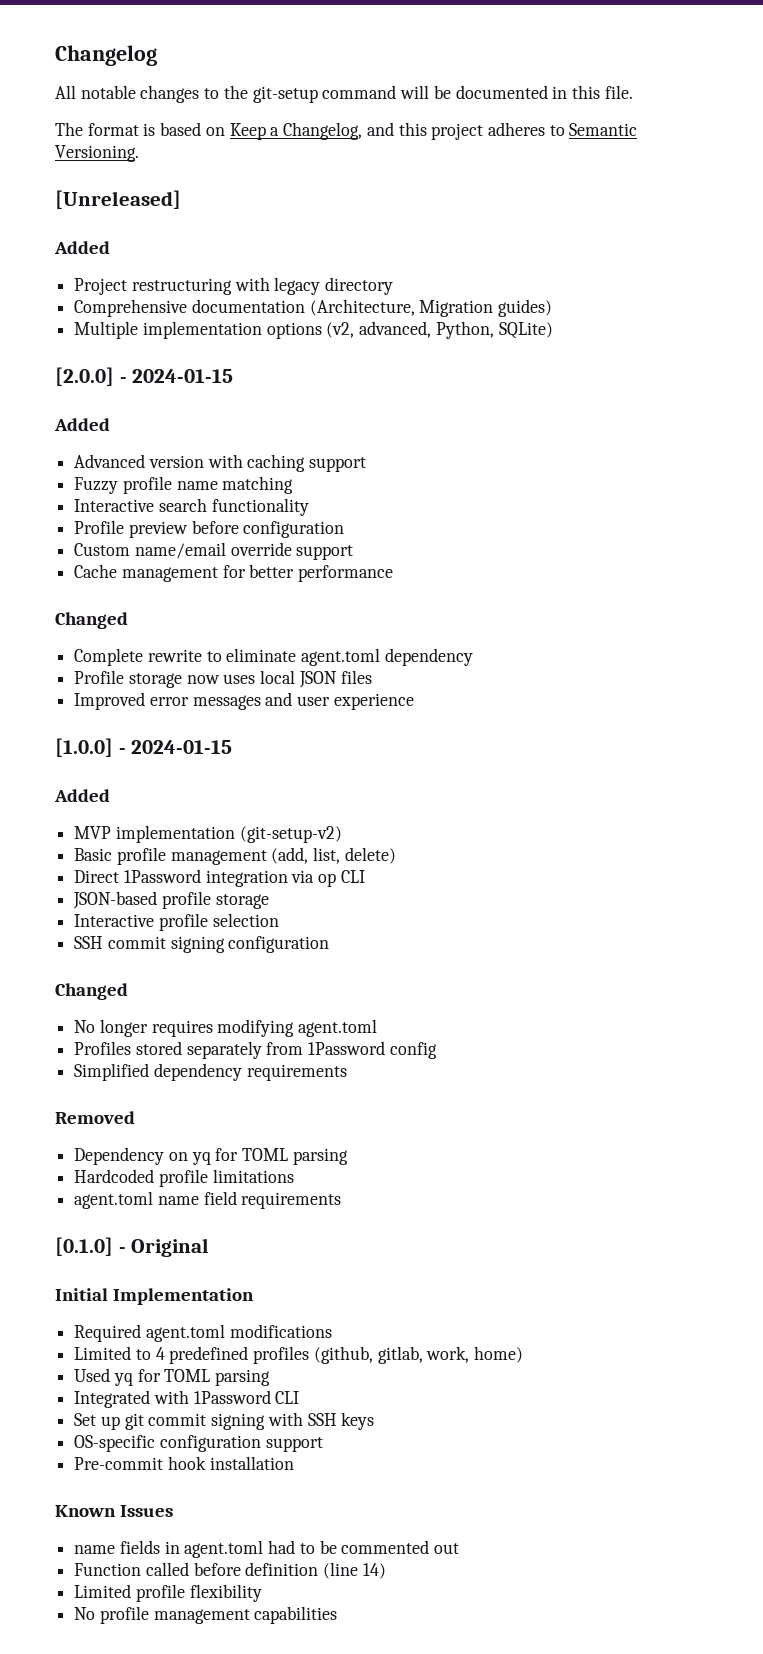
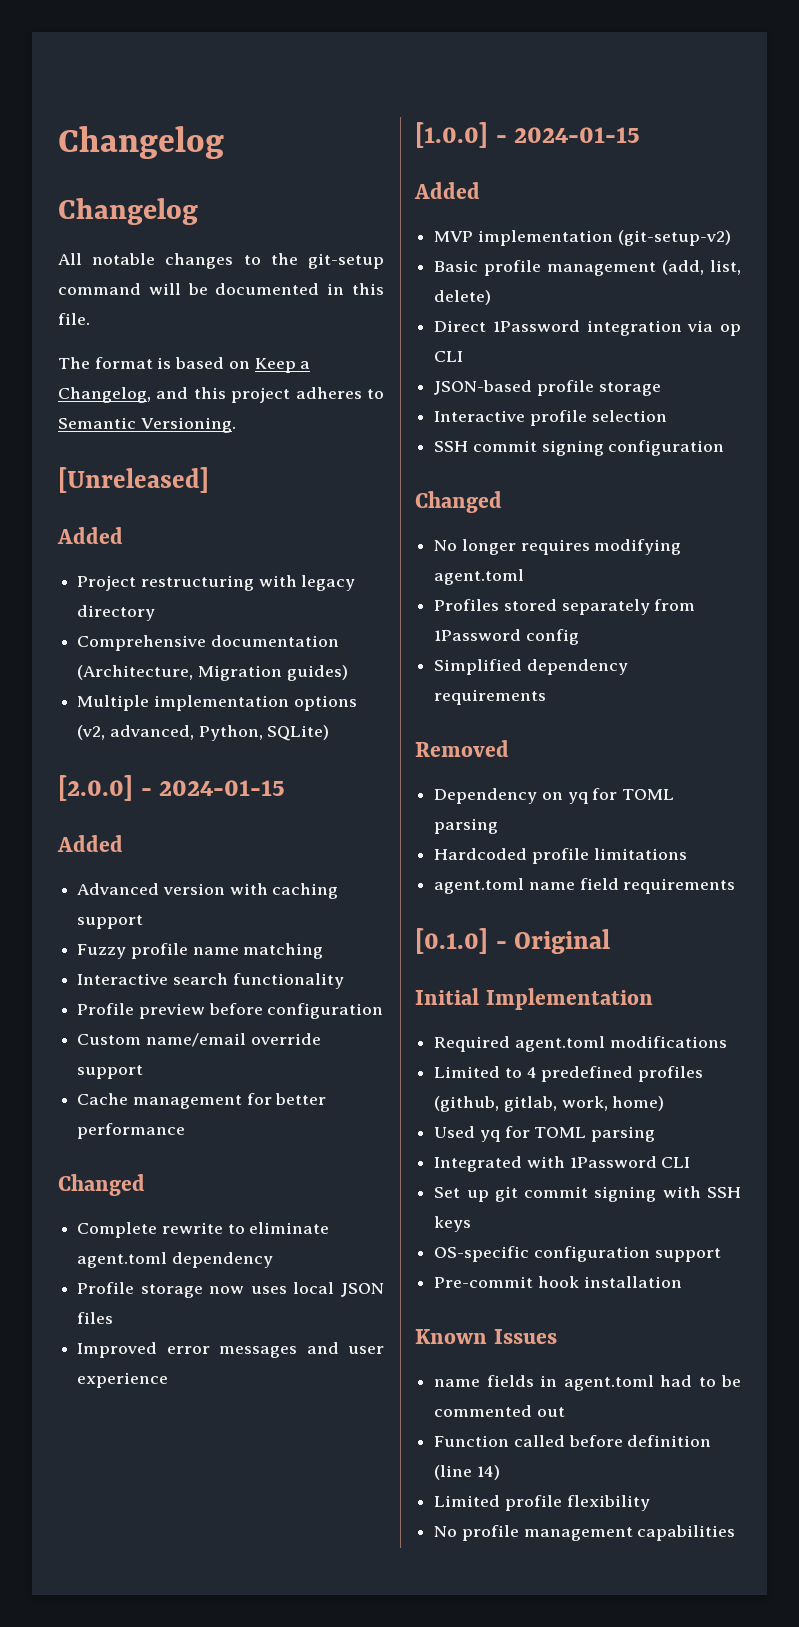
[55,45,157,66] Changelog -> [58,126,224,159] [58,198,198,225] Changelog // Changelog

